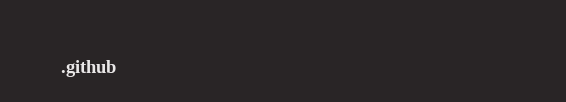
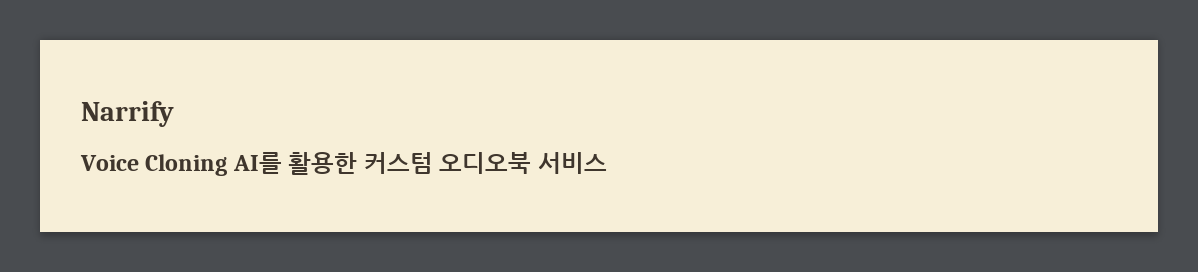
[61,60,116,77] .github -> [81,101,174,127] [80,152,607,176] Narrify // Voice Cloning AI를 활용한 커스텀 오디오북 서비스

